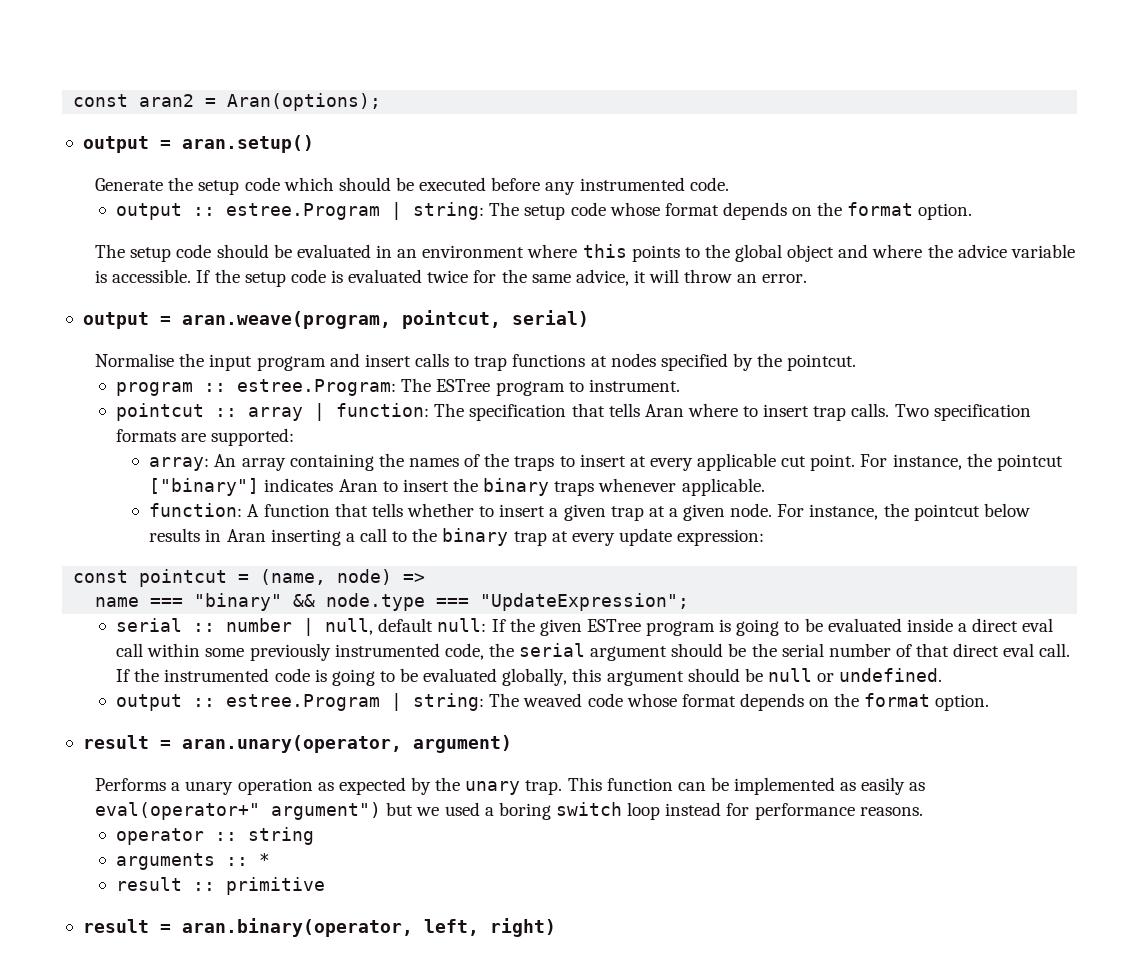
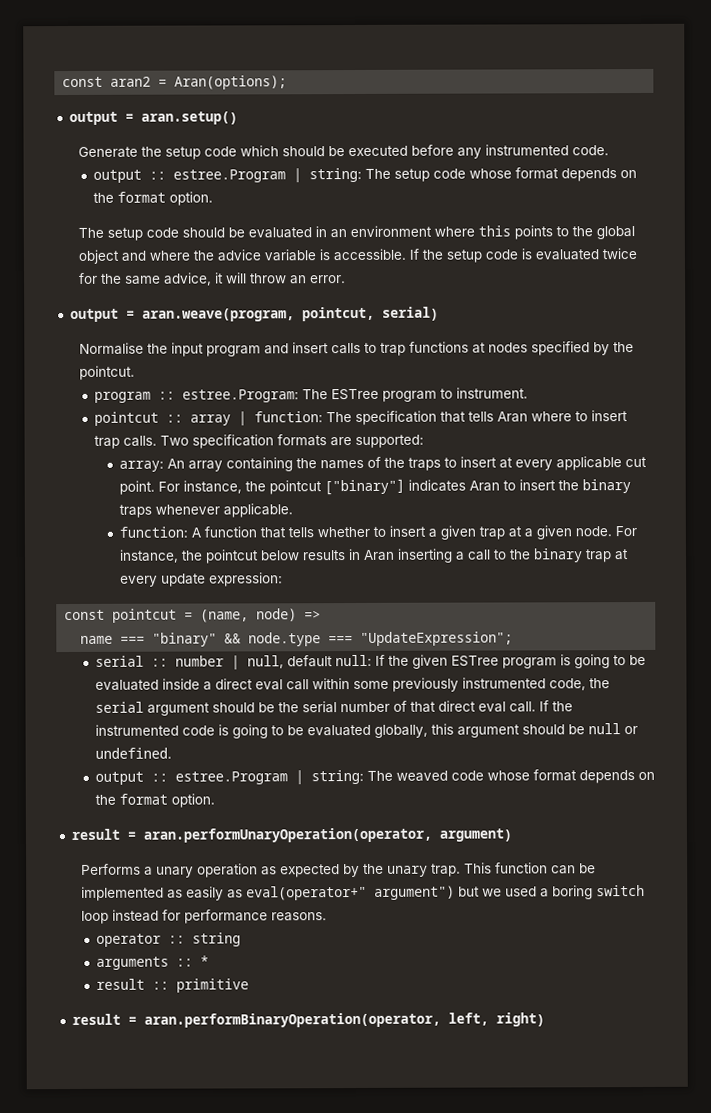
[181,735,402,753] aran.unary(operator, -> [142,827,432,843] aran.performUnaryOperation(operator,
[181,918,413,937] aran.binary(operator, -> [143,1012,441,1028] aran.performBinaryOperation(operator,

